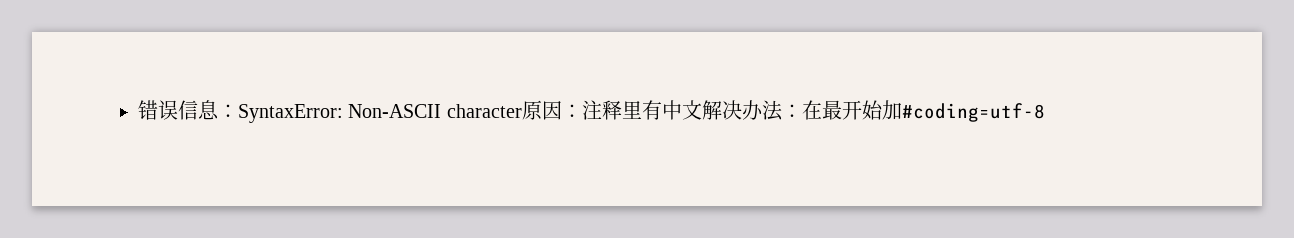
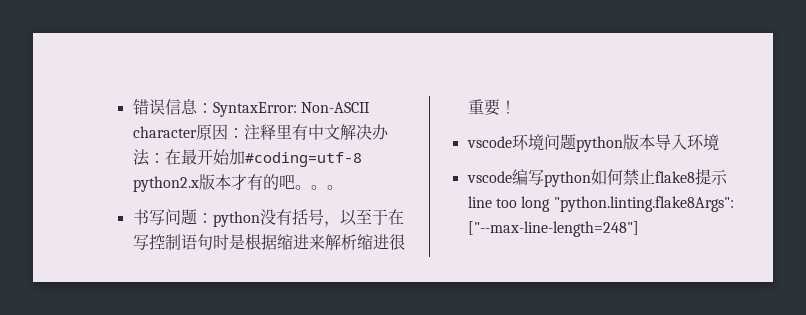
(1045, 112) none -> [132,174,343,192] [132,209,404,227] [132,233,405,250] [467,99,516,116] [466,134,719,152] [466,168,728,187] [467,196,734,212] [467,221,639,237] python2.x版本才有的吧。。。 // 书写问题：python没有括号，以至于在写控制语句时是根据缩进来解析缩进很重要！ // vscode环境问题python版本导入环境 // vscode编写python如何禁止flake8提示line too long "python.linting.flake8Args": ["--max-line-length=248"]

